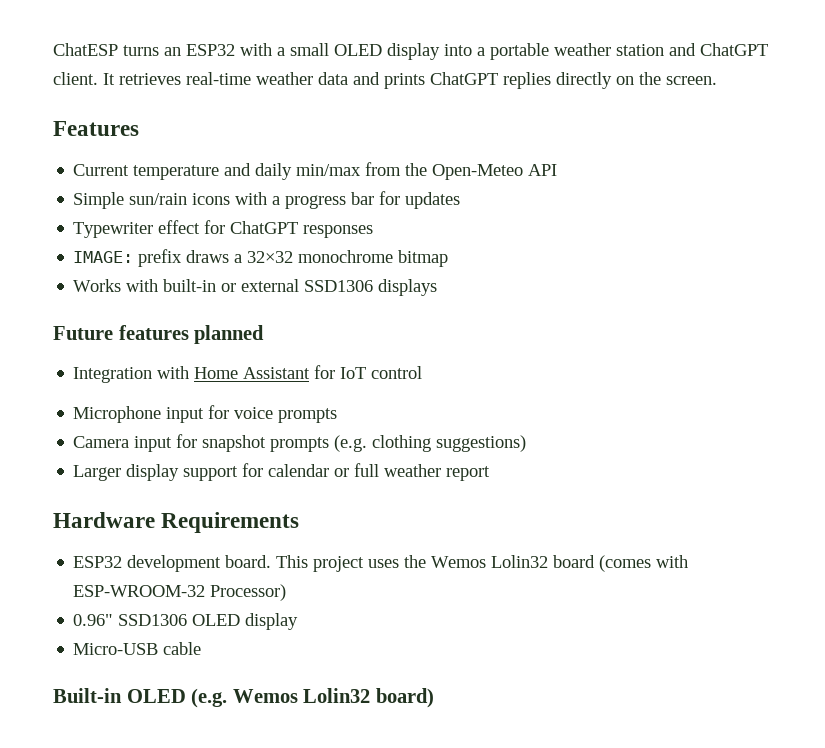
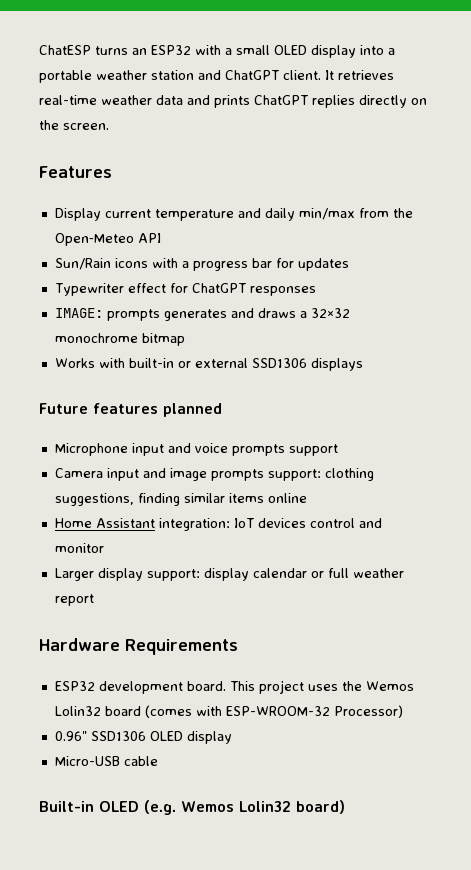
[73,164,130,176] Current -> [54,208,151,221] Display current
[73,192,188,209] Simple sun/rain -> [54,258,111,270] Sun/Rain
[138,249,183,267] prefix -> [106,308,254,321] prompts generates and
[73,365,423,383] // Integration with Home Assistant for IoT control -> (222, 410) none
[208,405,230,419] for -> [167,443,191,453] and
(338, 415) none -> [288,444,338,456] support
[176,434,527,452] for snapshot prompts (e.g. clothing suggestions) -> [142,468,374,481] [54,493,307,506] [54,518,382,531] [54,543,104,553] and image prompts support: clothing suggestions, finding similar items online // Home Assistant integration: IoT devices control and monitor
[183,463,264,481] support for -> [146,568,249,581] support: display

